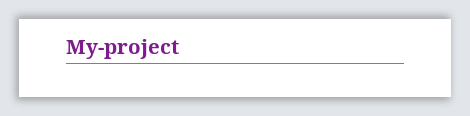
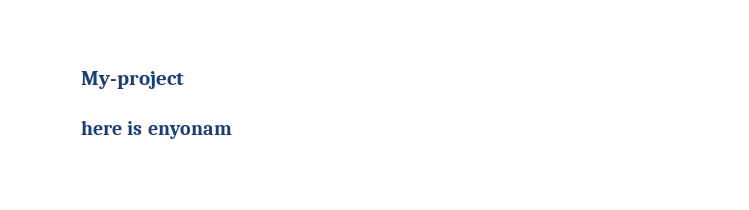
(179, 49) none -> [81,120,232,139] // here is enyonam

